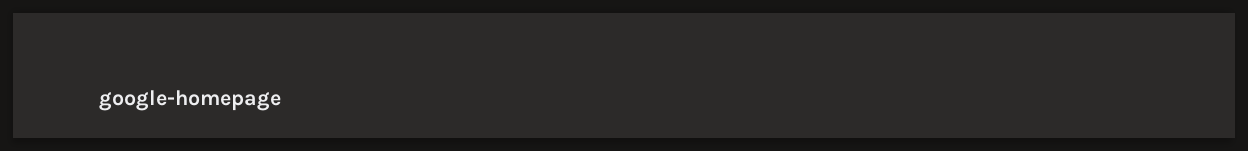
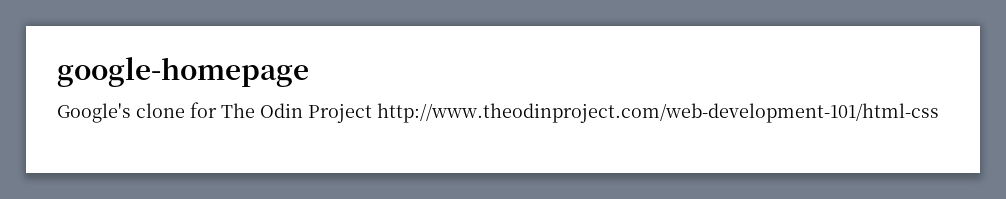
(281, 100) none -> [57,102,939,123] // Google's clone for The Odin Project http://www.theodinproject.com/web-development-101/html-css

